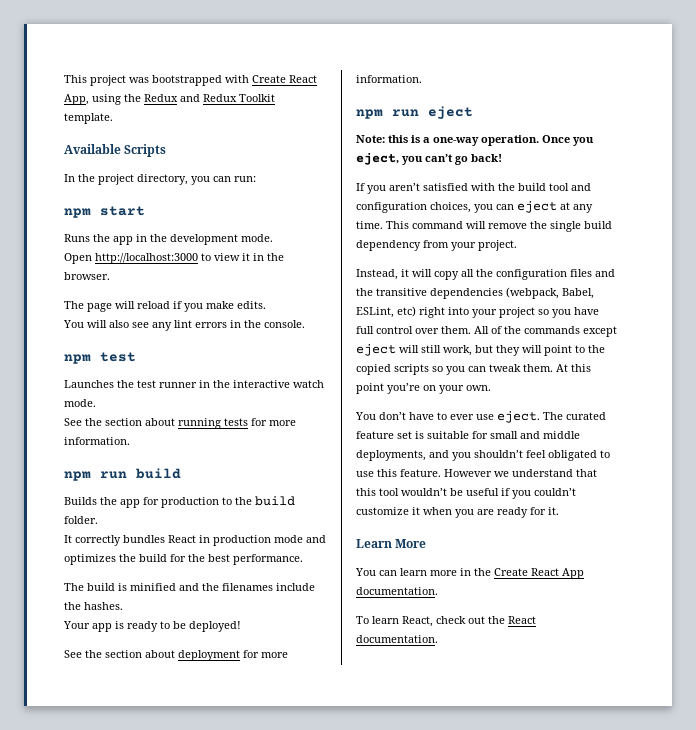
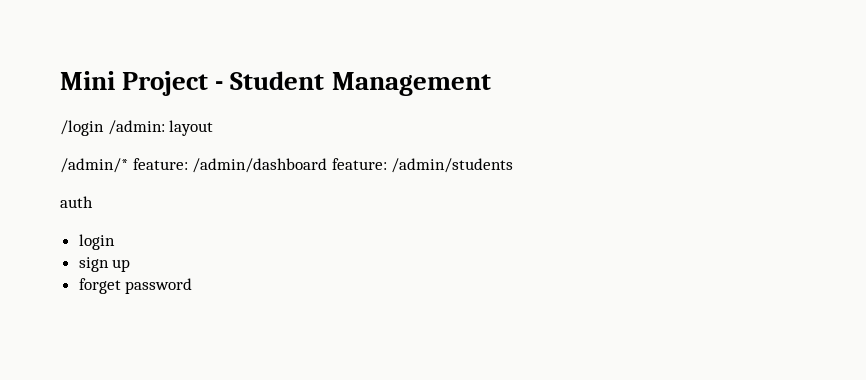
[64,75,317,86] [64,94,275,105] [64,113,113,124] [64,144,167,157] [64,174,256,185] [64,206,145,218] [64,234,273,245] [64,253,284,264] [64,272,110,280] [64,301,266,312] [63,320,305,331] [64,352,136,364] [64,380,324,388] [64,399,96,407] [64,418,296,429] [64,437,130,445] [64,468,181,481] [64,496,295,508] [64,516,98,524] [64,535,326,546] [64,554,303,565] [64,583,315,591] [64,602,123,610] [63,621,241,632] [64,650,288,661] [356,75,422,83] [356,106,473,119] [356,135,594,146] [356,153,502,165] [356,183,591,194] [356,201,593,213] [356,221,612,232] [356,240,517,251] [356,269,615,280] [356,287,594,299] [356,306,599,318] [356,326,617,337] [356,344,605,356] [356,364,591,375] [356,383,491,394] [355,411,606,423] [356,431,580,439] [356,450,610,461] [356,469,597,477] [356,488,576,499] [356,507,559,518] [356,539,427,548] [355,568,584,579] [356,587,438,595] [356,616,536,627] [356,635,438,643] This project was bootstrapped with Create React App, using the Redux and Redux Toolkit template. // Available Scripts // In the project directory, you can run: // npm start // Runs the app in the development mode. // Open http://localhost:3000 to view it in the browser. // The page will reload if you make edits. // You will also see any lint errors in the console. // npm test // Launches the test runner in the interactive watch mode. // See the section about running tests for more information. // npm run build // Builds the app for production to the build folder. // It correctly bundles React in production mode and optimizes the build for the best performance. // The build is minified and the filenames include the hashes. // Your app is ready to be deployed! // See the section about deployment for more information. // npm run eject // Note: this is a one-way operation. Once you eject, you can’t go back! // If you aren’t satisfied with the build tool and configuration choices, you can eject at any time. This command will remove the single build dependency from your project. // Instead, it will copy all the configuration files and the transitive dependencies (webpack, Babel, ESLint, etc) right into your project so you have full control over them. All of the commands except eject will still work, but they will point to the copied scripts so you can tweak them. At this point you’re on your own. // You don’t have to ever use eject. The curated feature set is suitable for small and middle deployments, and you shouldn’t feel obligated to use this feature. However we understand that this tool wouldn’t be useful if you couldn’t customize it when you are ready for it. // Learn More // You can learn more in the Create React App documentation. // To learn React, check out the React documentation. -> [60,71,491,96] [60,120,214,136] [60,158,514,173] [60,196,93,208] [78,234,115,250] [78,257,131,272] [78,278,193,294] Mini Project - Student Management // /login /admin: layout // /admin/* feature: /admin/dashboard feature: /admin/students // auth // login // sign up // forget password

